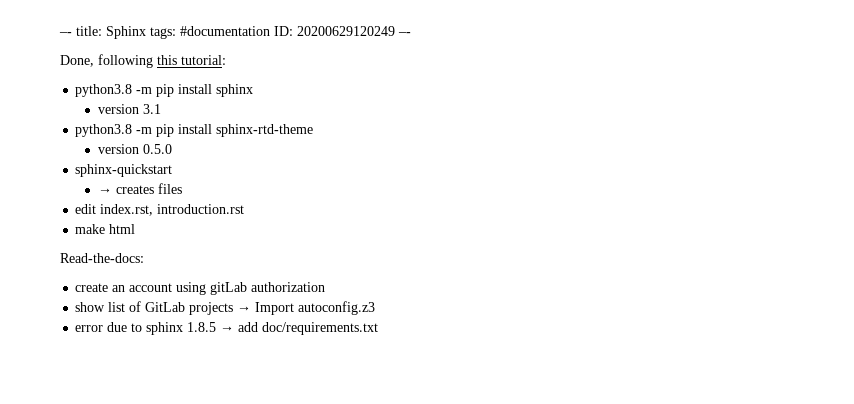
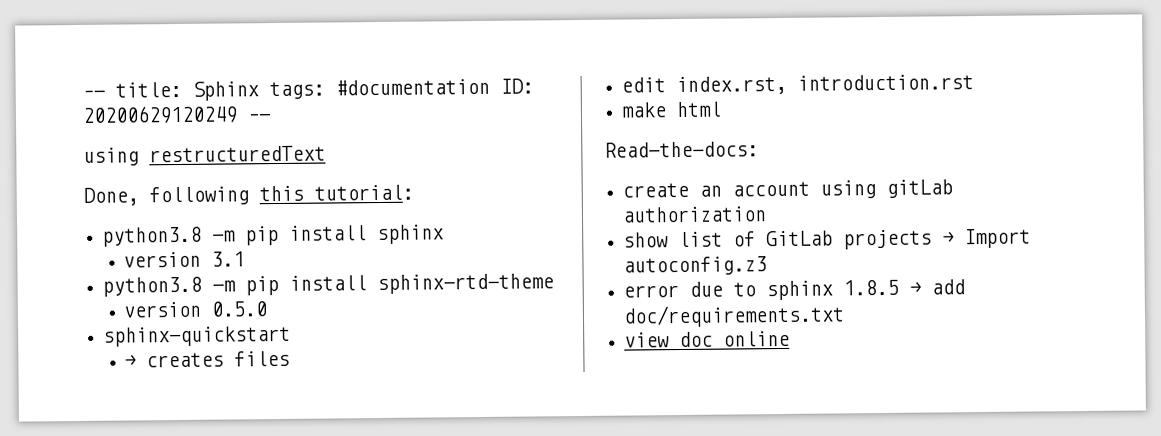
(411, 34) none -> [83,145,326,166] // using restructuredText
(379, 328) none -> [624,330,791,348] // view doc online

